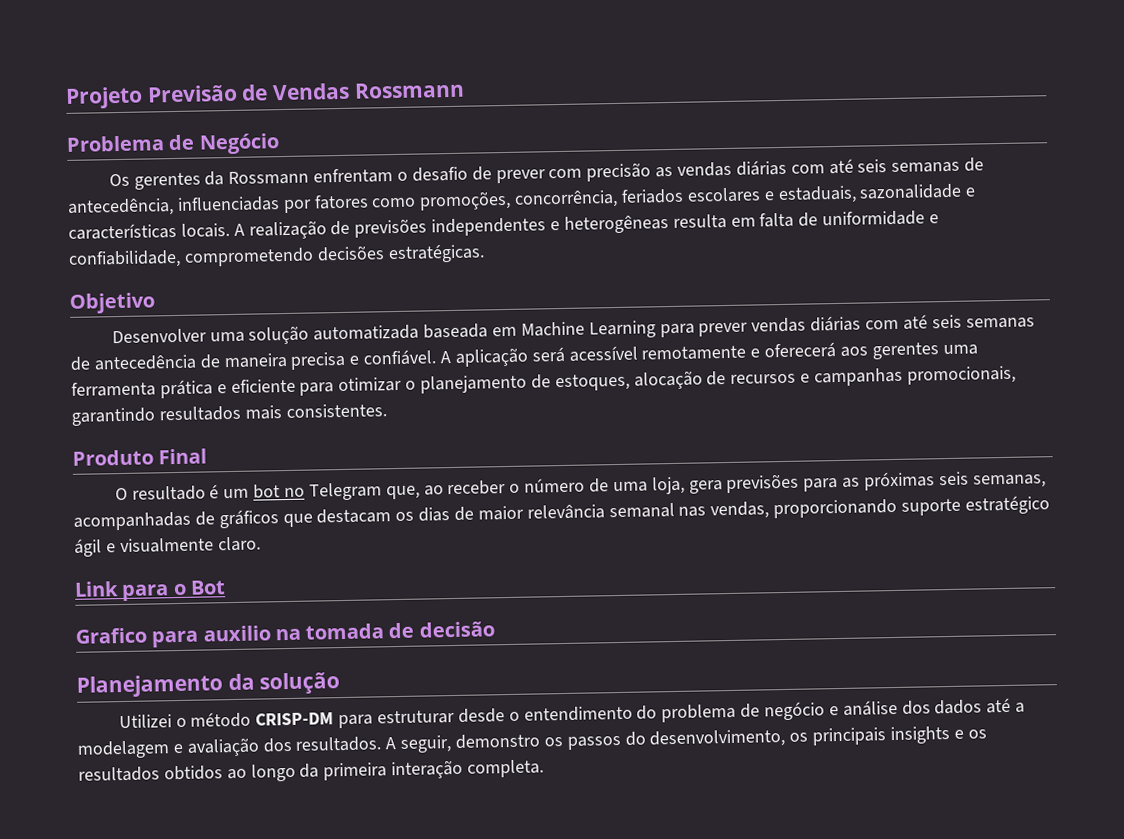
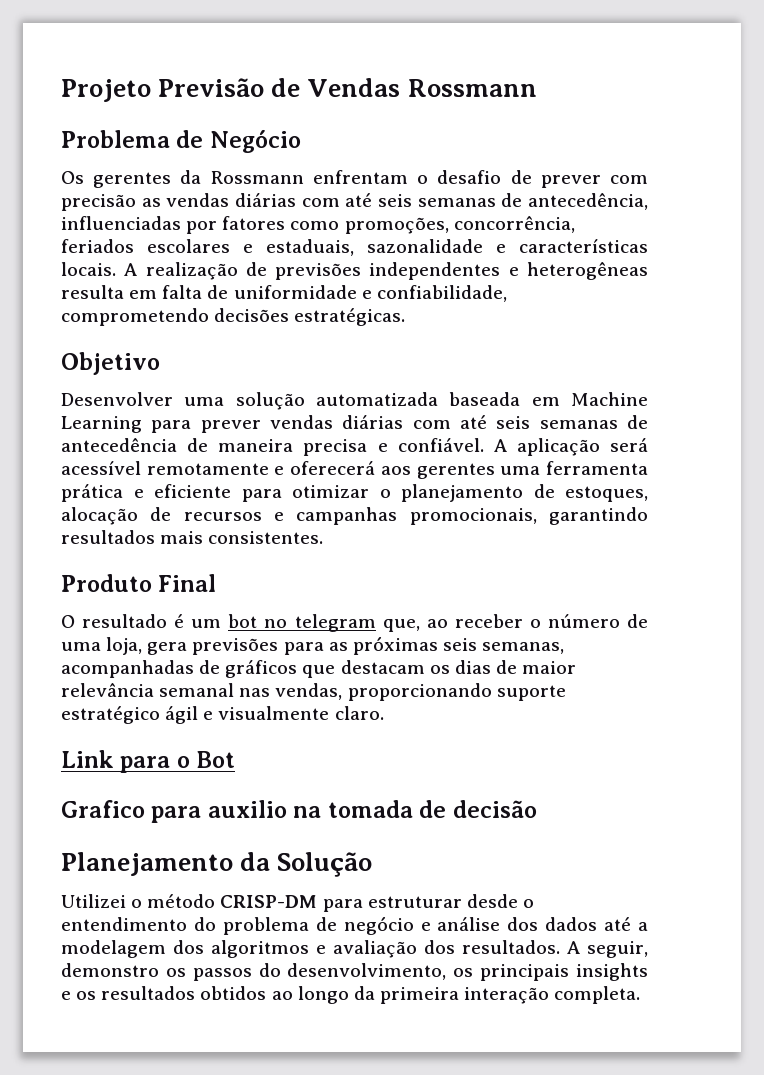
[308,482,382,501] Telegram -> [294,614,376,632] telegram
[259,672,341,695] solução -> [277,852,373,877] Solução
(170, 749) none -> [173,940,309,958] dos algoritmos

